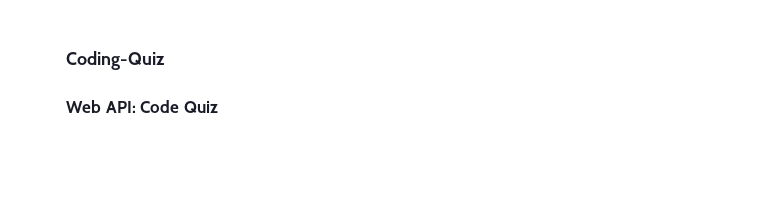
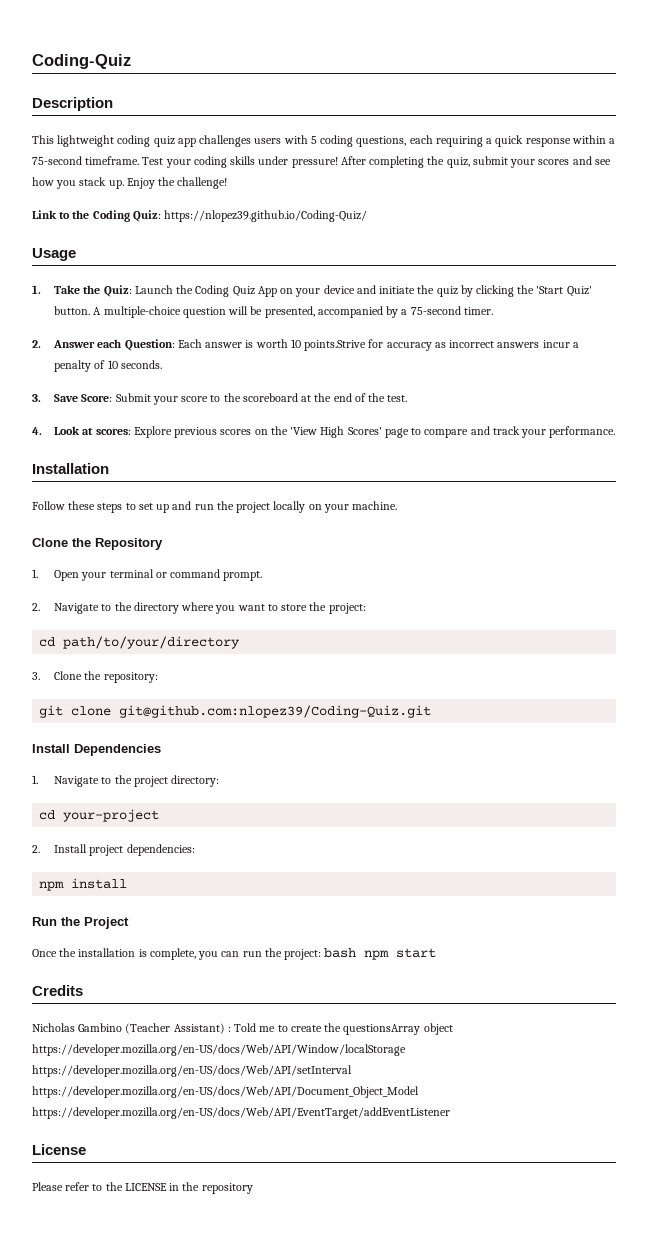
[66,100,218,113] Web API: Code Quiz -> [32,97,113,111] [32,135,616,147] [32,156,611,168] [32,177,228,189] [32,210,368,222] [32,248,76,261] [32,285,592,297] [54,306,493,318] [32,339,579,351] [54,360,162,372] [32,393,408,405] [32,426,616,438] [32,463,109,474] [32,501,398,513] [32,538,163,550] [32,569,263,581] [32,602,366,614] [39,636,241,649] [32,671,158,683] [39,705,432,718] [32,744,161,756] [32,775,220,787] [39,809,160,822] [32,844,195,856] [39,878,128,891] [32,917,129,929] [32,948,437,960] [32,985,83,996] [32,1023,453,1035] [32,1044,406,1056] [32,1065,352,1077] [32,1086,419,1098] [32,1107,450,1119] [32,1144,86,1155] [32,1182,253,1194] Description // This lightweight coding quiz app challenges users with 5 coding questions, each requiring a quick response within a 75-second timeframe. Test your coding skills under pressure! After completing the quiz, submit your scores and see how you stack up. Enjoy the challenge! // Link to the Coding Quiz: https://nlopez39.github.io/Coding-Quiz/ // Usage // 1. Take the Quiz: Launch the Coding Quiz App on your device and initiate the quiz by clicking the 'Start Quiz' button. A multiple-choice question will be presented, accompanied by a 75-second timer. // 2. Answer each Question: Each answer is worth 10 points.Strive for accuracy as incorrect answers incur a penalty of 10 seconds. // 3. Save Score: Submit your score to the scoreboard at the end of the test. // 4. Look at scores: Explore previous scores on the 'View High Scores' page to compare and track your performance. // Installation // Follow these steps to set up and run the project locally on your machine. // Clone the Repository // 1. Open your terminal or command prompt. // 2. Navigate to the directory where you want to store the project: // cd path/to/your/directory // 3. Clone the repository: // git clone git@github.com:nlopez39/Coding-Quiz.git // Install Dependencies // 1. Navigate to the project directory: // cd your-project // 2. Install project dependencies: // npm install // Run the Project // Once the installation is complete, you can run the project: bash npm start // Credits // Nicholas Gambino (Teacher Assistant) : Told me to create the questionsArray object https://developer.mozilla.org/en-US/docs/Web/API/Window/localStorage https://developer.mozilla.org/en-US/docs/Web/API/setInterval https://developer.mozilla.org/en-US/docs/Web/API/Document_Object_Model https://developer.mozilla.org/en-US/docs/Web/API/EventTarget/addEventListener // License // Please refer to the LICENSE in the repository

